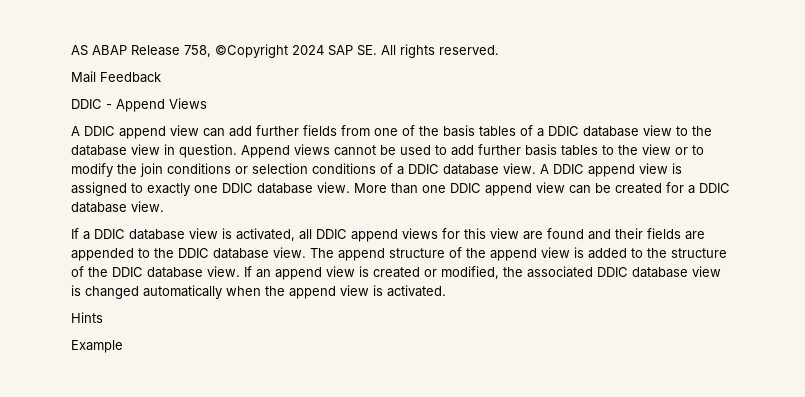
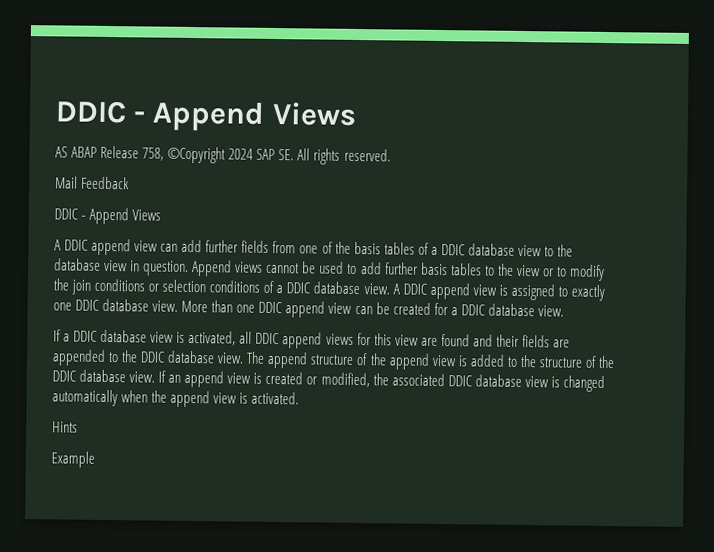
(71, 50) none -> [55,100,357,132] DDIC - Append Views //

